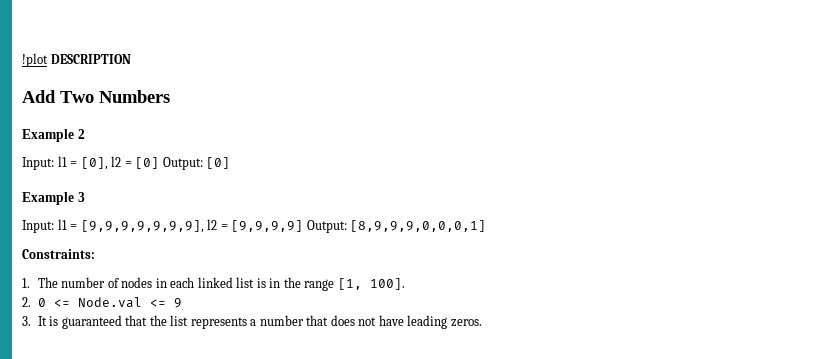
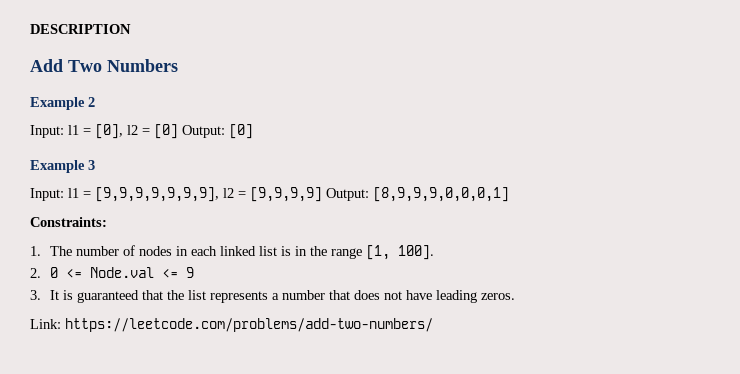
[22,53,48,67] !plot -> (30, 29) none
(482, 323) none -> [30,318,433,332] // Link: https://leetcode.com/problems/add-two-numbers/

